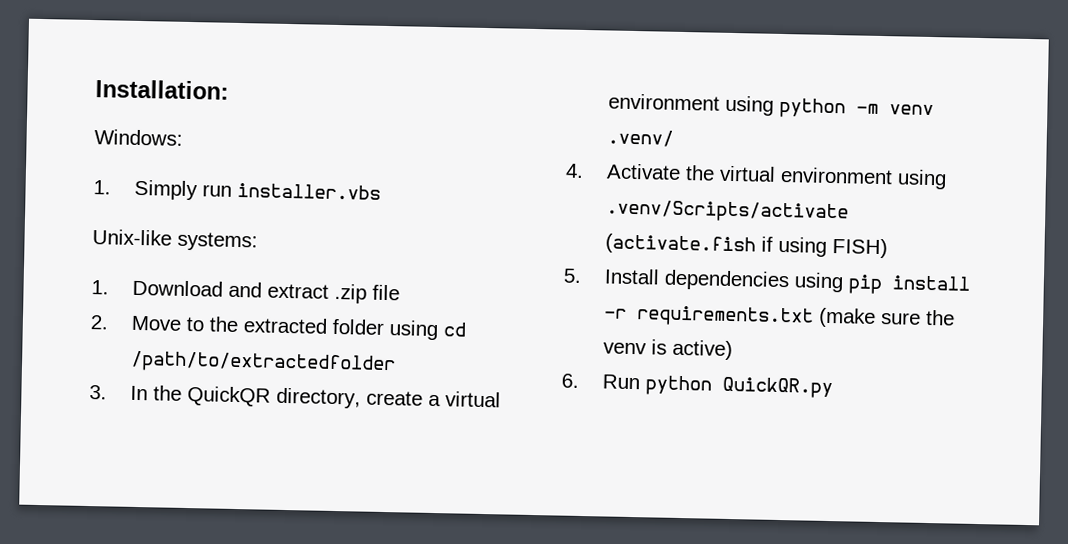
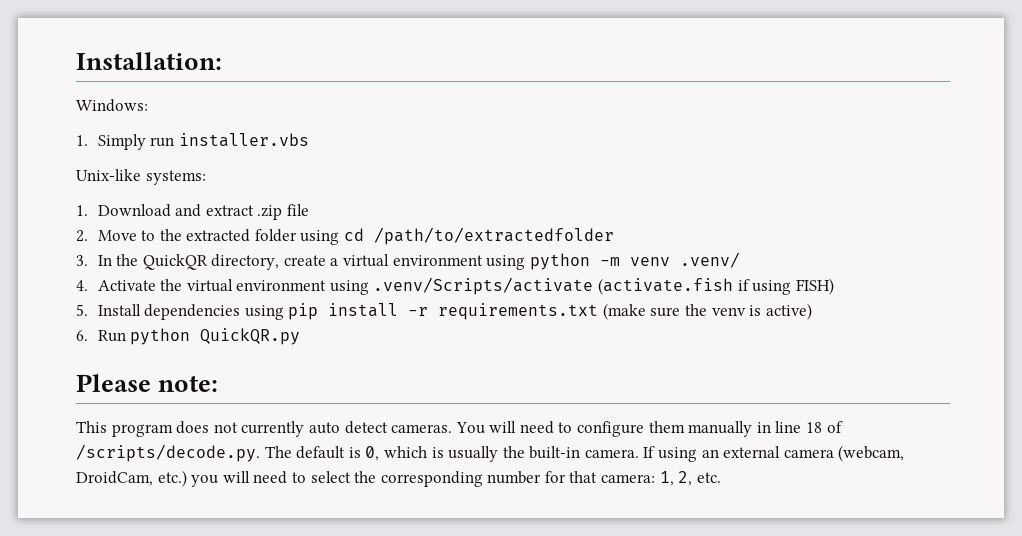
(833, 387) none -> [76,374,219,392] [76,421,843,437] [76,444,905,462] [76,470,721,487] // Please note: // This program does not currently auto detect cameras. You will need to configure them manually in line 18 of /scripts/decode.py. The default is 0, which is usually the built-in camera. If using an external camera (webcam, DroidCam, etc.) you will need to select the corresponding number for that camera: 1, 2, etc.

